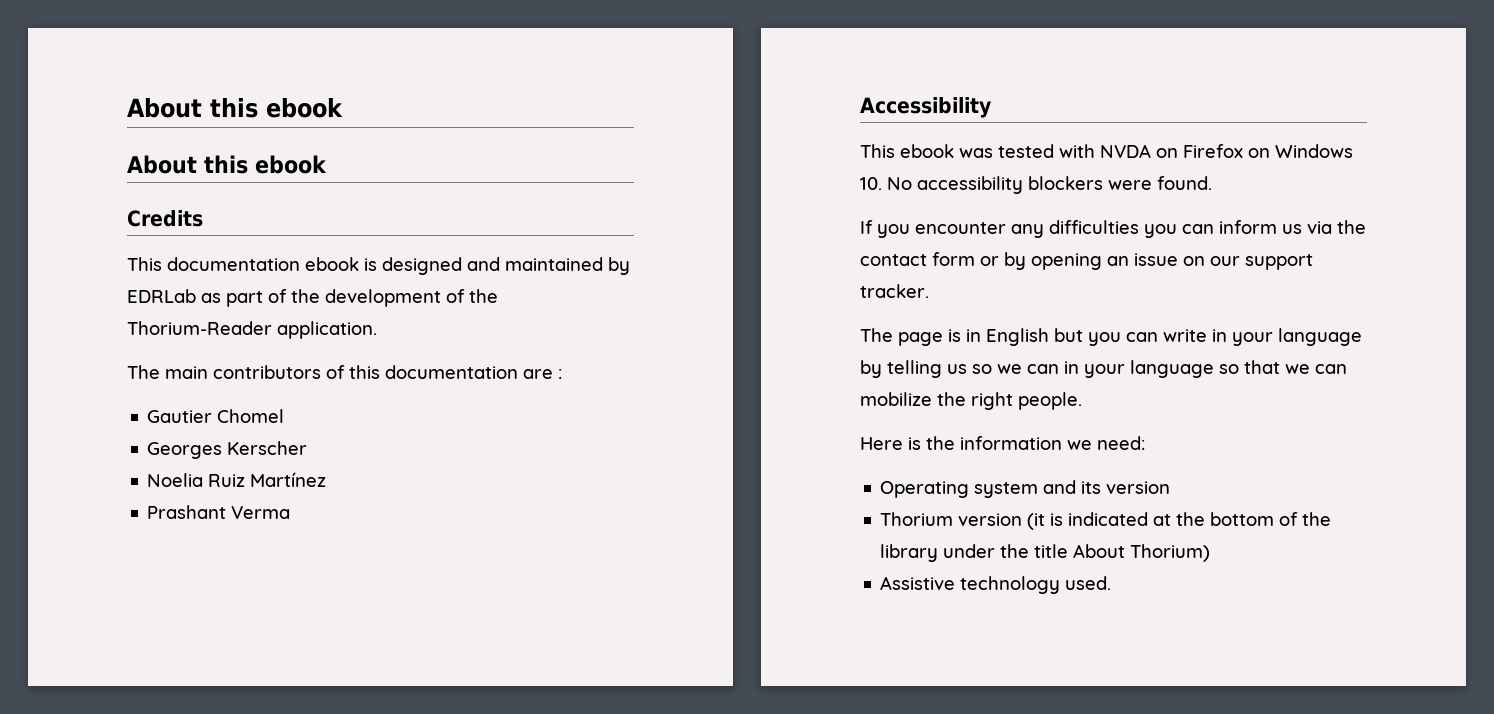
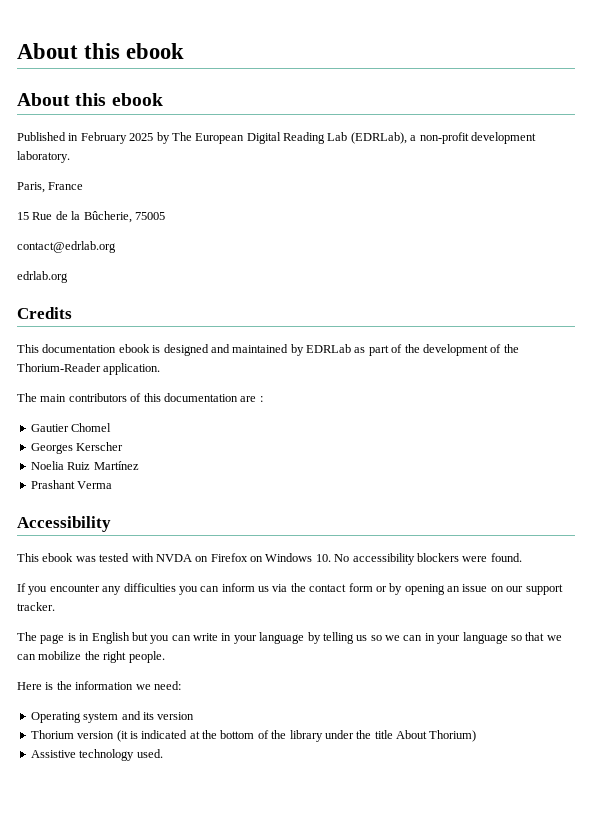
(327, 164) none -> [17,132,536,144] [17,151,70,163] [17,182,84,193] [17,211,165,223] [17,241,116,253] [17,271,68,283] // Published in February 2025 by The European Digital Reading Lab (EDRLab), a non-profit development laboratory. // Paris, France // 15 Rue de la Bûcherie, 75005 // contact@edrlab.org // edrlab.org

